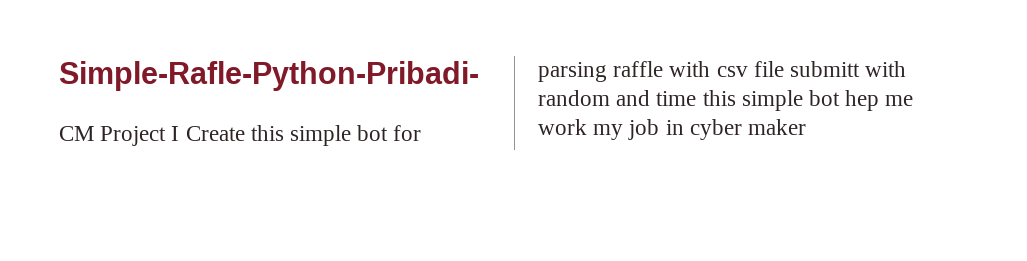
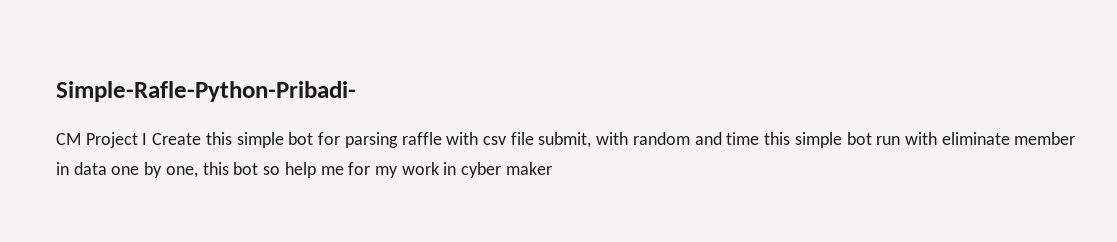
[790,61,861,77] submitt -> [538,132,592,148] submit,
[845,90,914,111] [538,119,660,140] hep me work my job -> [876,132,1076,145] [56,162,439,178] run with eliminate member in data one by one, this bot so help me for my work

